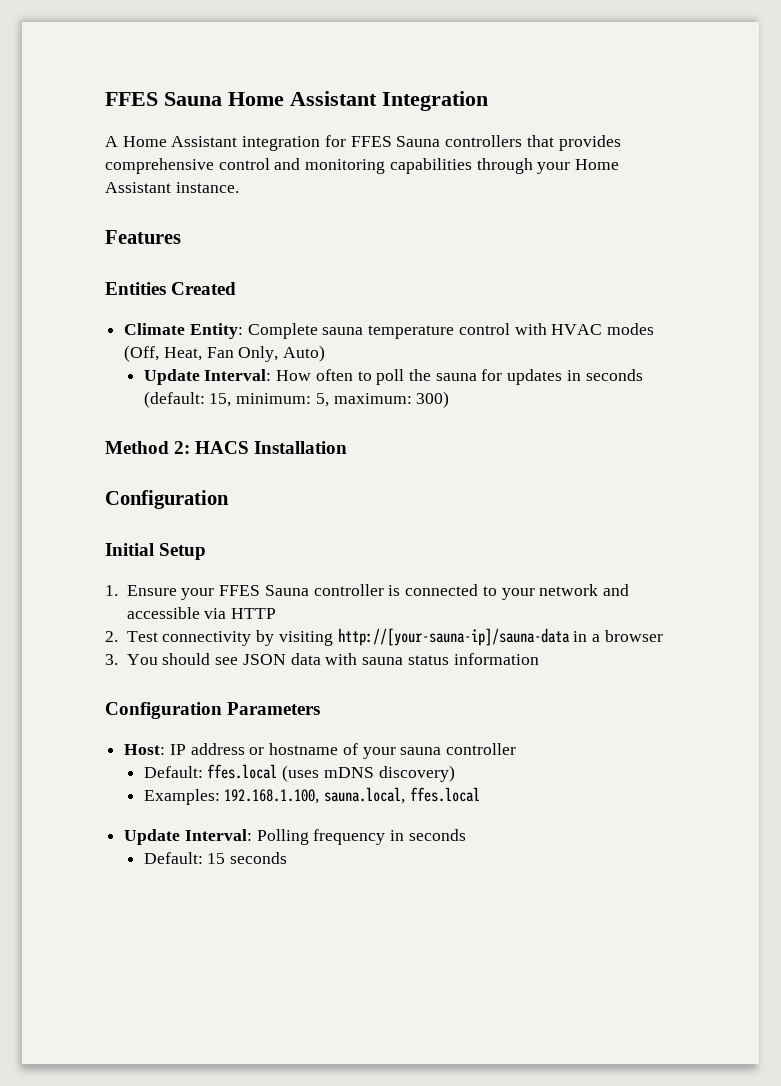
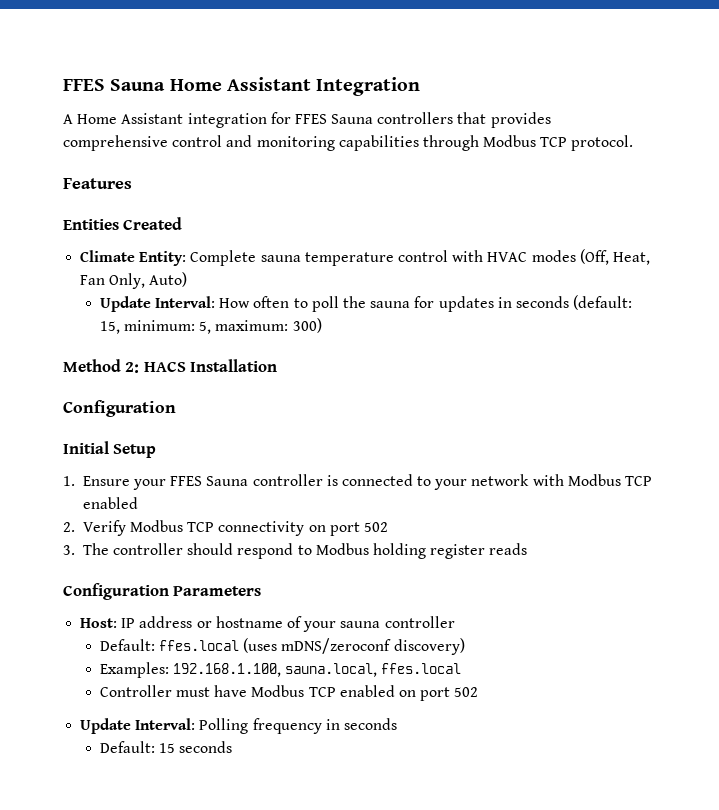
[537,159,620,174] [105,182,239,193] your Home Assistant instance. -> [483,135,634,151] Modbus TCP protocol.
[603,584,630,596] [126,607,277,619] [105,628,663,646] [105,653,539,665] and accessible via HTTP // 2. Test connectivity by visiting http://[your-sauna-ip]/sauna-data in a browser // 3. You should see JSON data with sauna status information -> [532,474,653,486] [82,497,138,509] [63,520,388,536] [63,543,528,559] with Modbus TCP enabled // 2. Verify Modbus TCP connectivity on port 502 // 3. The controller should respond to Modbus holding register reads
[323,767,374,778] mDNS -> [281,638,392,654] mDNS/zeroconf
(480, 794) none -> [99,685,479,701] // Controller must have Modbus TCP enabled on port 502

